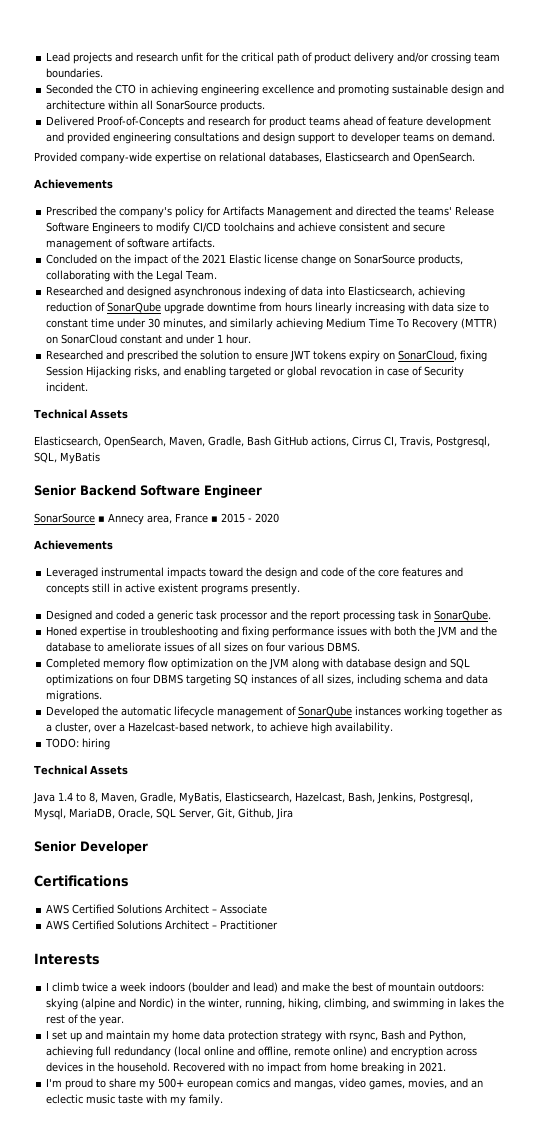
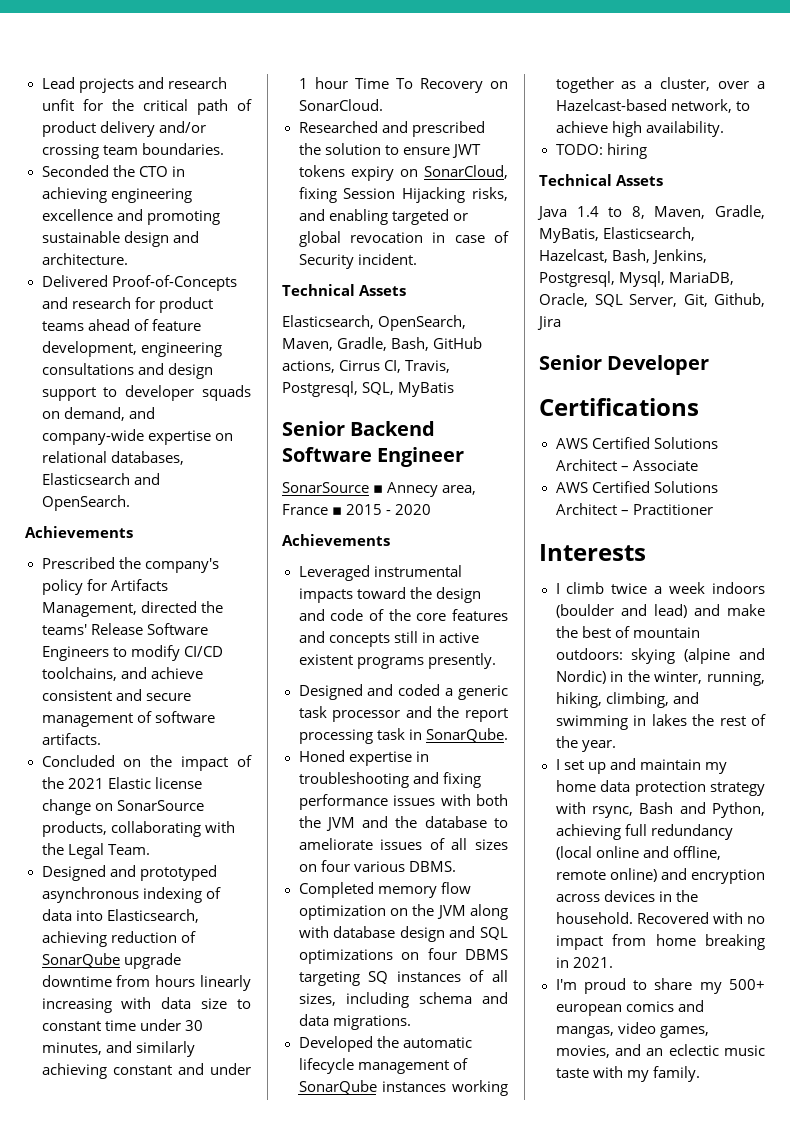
[46,100,266,112] architecture within all SonarSource products. -> [41,253,128,265] architecture.
[426,116,492,128] [46,132,111,144] development and provided -> [41,341,137,357] development,
[403,132,496,142] [34,152,77,162] teams on demand. // Provided -> [202,385,251,401] [41,407,155,421] squads on demand, and
[267,206,354,218] Management and -> [41,602,137,617] Management,
[224,222,275,232] toolchains -> [41,667,117,681] toolchains,
[46,286,172,298] Researched and designed -> [41,865,217,881] Designed and prototyped
[326,318,498,330] [46,334,252,344] Medium Time To Recovery (MTTR) on SonarCloud constant and under 1 hour. -> [112,1063,251,1075] [298,77,508,93] [298,99,383,111] constant and under 1 hour Time To Recovery on SonarCloud.
[247,436,271,446] Bash -> [391,337,430,351] Bash,

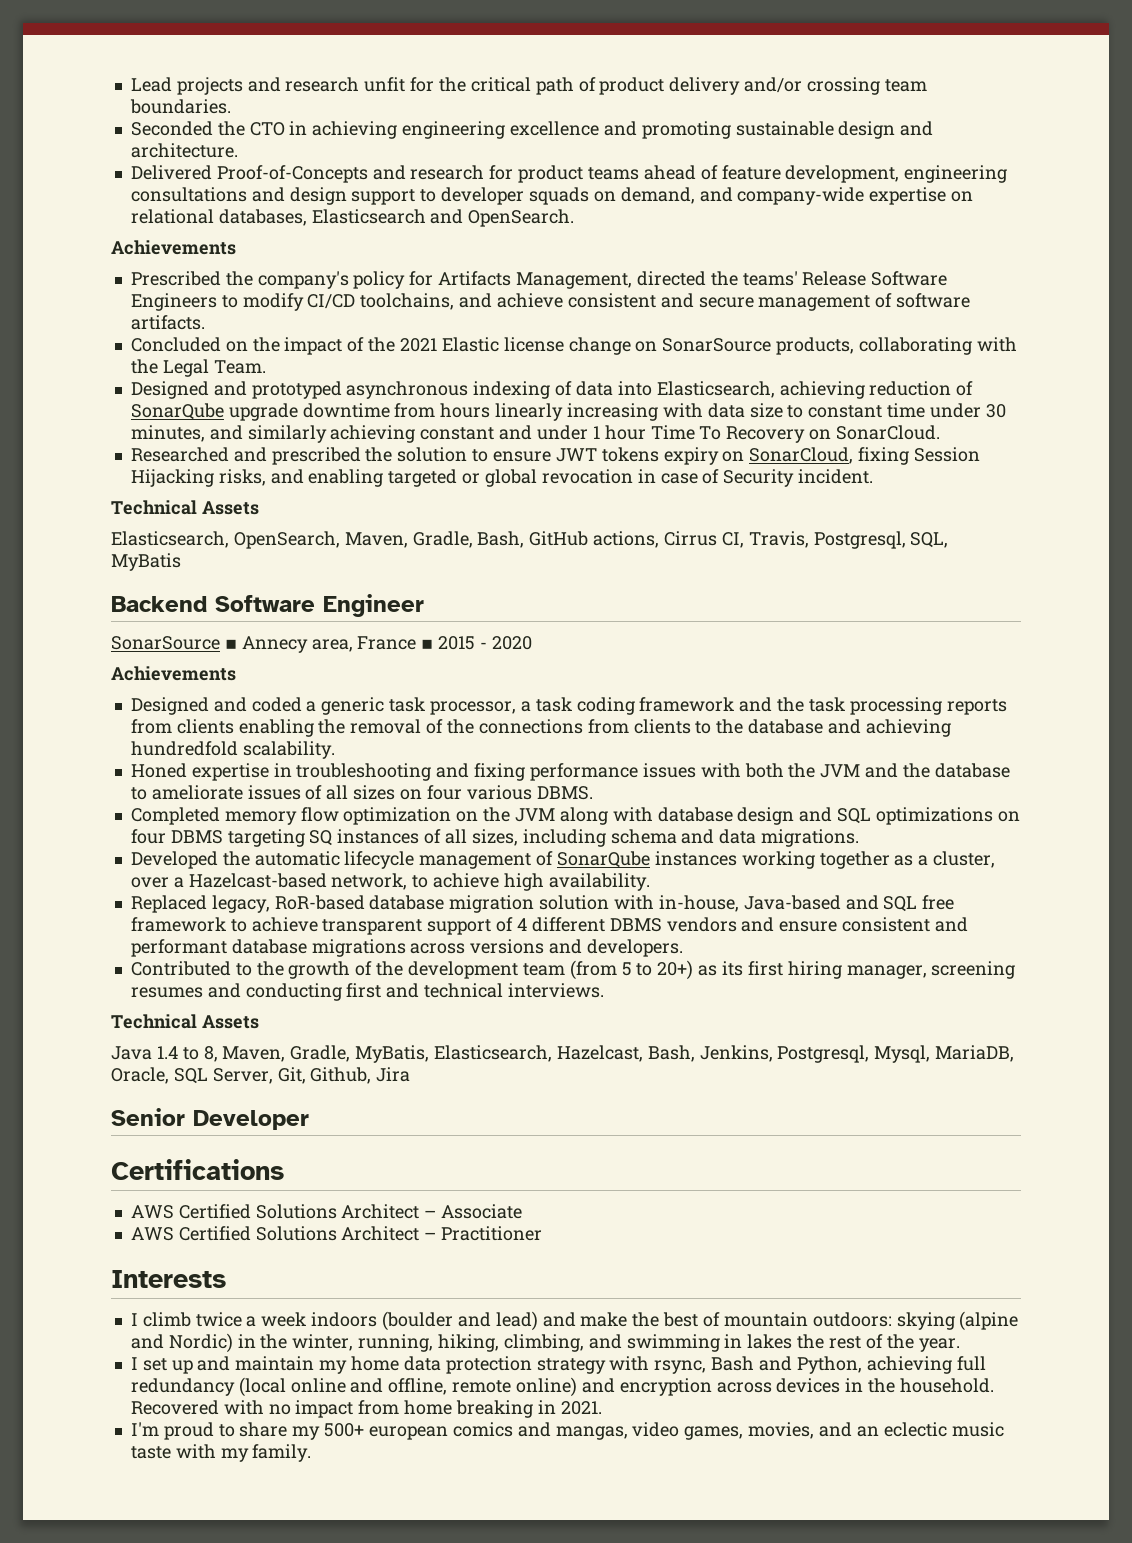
[282,421,345,436] Senior -> (181, 562) none
[298,565,462,581] [298,587,481,603] [298,609,508,621] [298,631,479,647] [298,653,496,669] // Leveraged instrumental impacts toward the design and code of the core features and concepts still in active existent programs presently. -> (236, 673) none
[332,706,508,722] [298,728,508,744] processor and the report processing task in SonarQube. -> [429,697,1007,715] [130,719,951,737] [130,741,335,759] processor, a task coding framework and the task processing reports from clients enabling the removal of the connections from clients to the database and achieving hundredfold scalability.
[555,143,647,159] TODO: hiring -> [130,895,955,913] [130,917,968,935] [130,939,683,957] [130,960,1016,980] [130,983,604,1001] Replaced legacy, RoR-based database migration solution with in-house, Java-based and SQL free framework to achieve transparent support of 4 different DBMS vendors and ensure consistent and performant database migrations across versions and developers. // Contributed to the growth of the development team (from 5 to 20+) as its first hiring manager, screening resumes and conducting first and technical interviews.

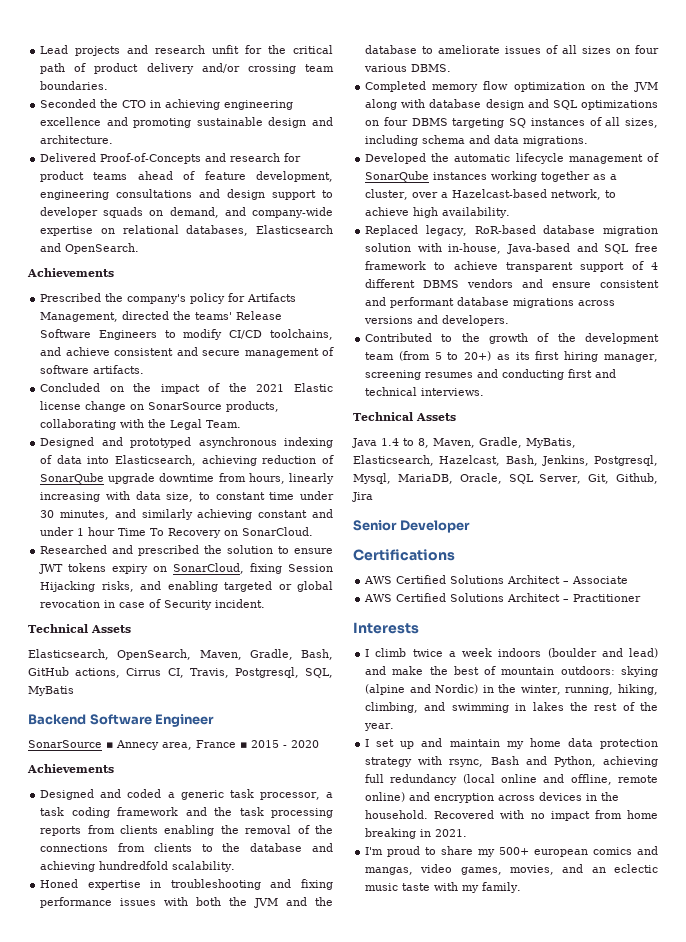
[440,403,491,418] hours -> [248,473,285,484] hours,
[749,403,783,418] size -> [166,492,194,502] size,

